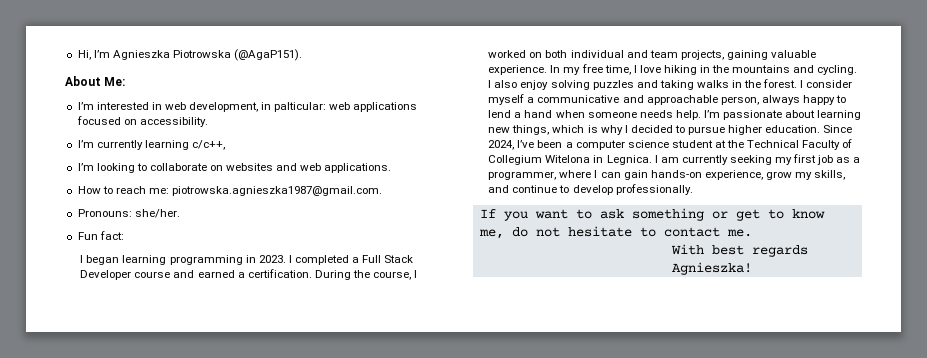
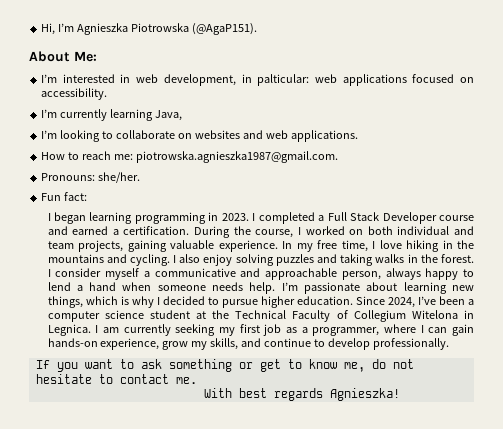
[191,140,225,150] c/c++, -> [155,110,183,121] Java,

